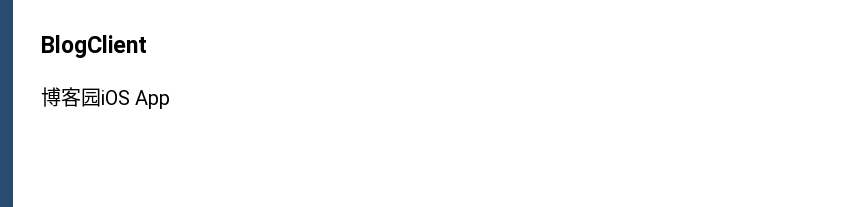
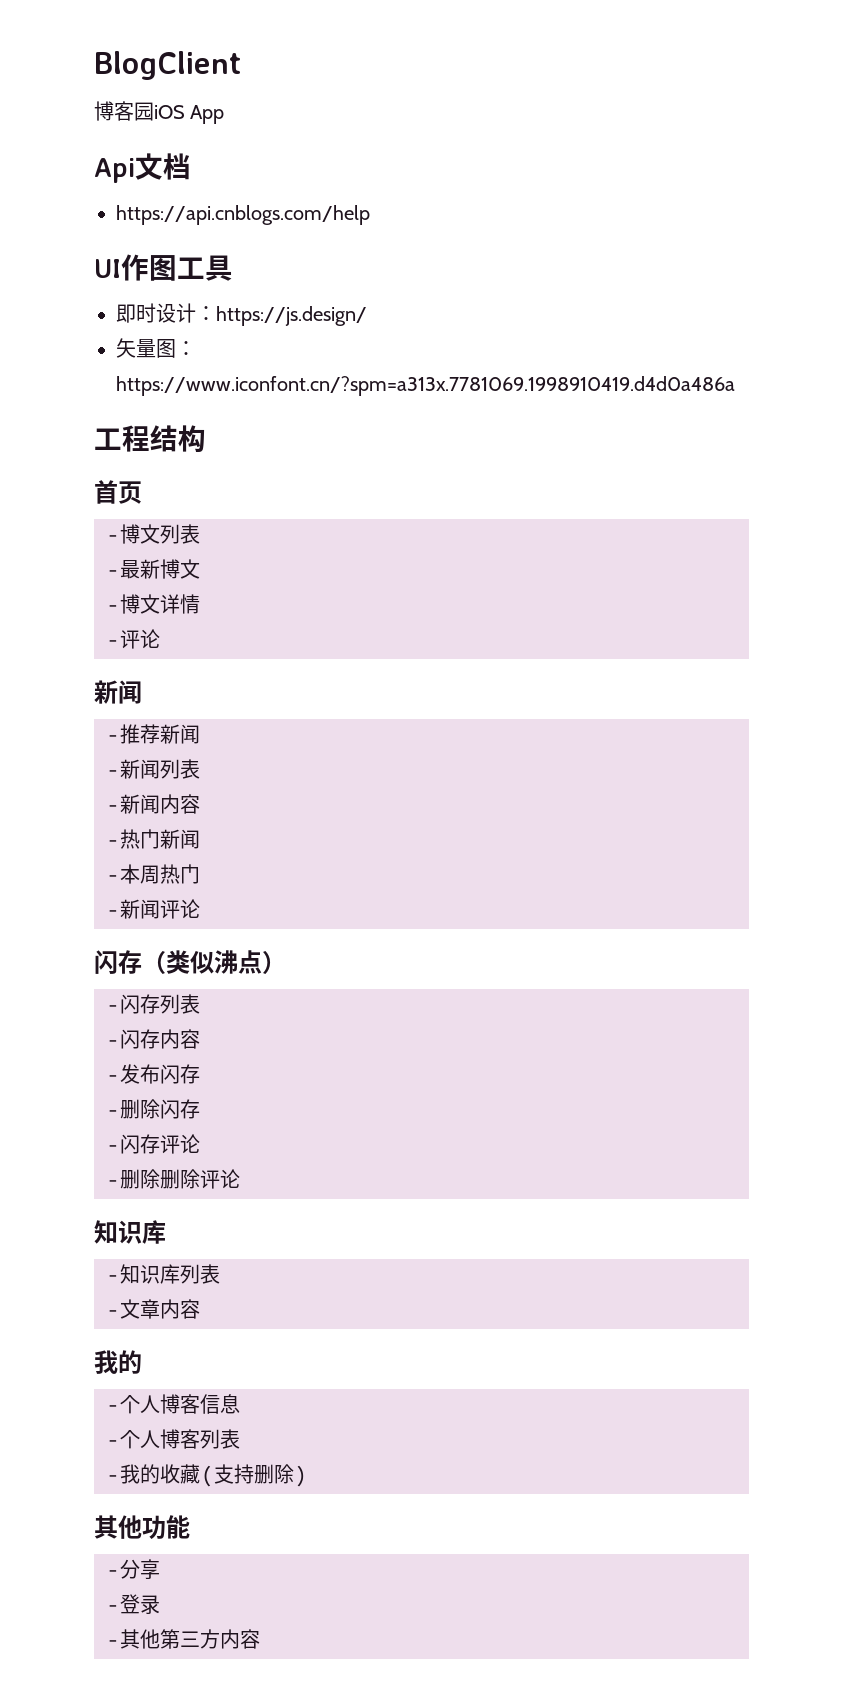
(171, 99) none -> [94,153,191,183] [116,205,370,225] [94,254,233,281] [116,303,367,326] [116,338,196,358] [116,376,735,396] [94,425,206,453] [94,480,142,504] [106,524,200,544] [106,559,200,579] [106,594,200,614] [106,629,160,649] [94,680,142,704] [106,724,200,744] [106,759,200,779] [106,794,200,814] [106,829,200,849] [106,864,200,884] [106,899,200,919] [94,950,286,974] [106,994,200,1014] [106,1029,200,1049] [106,1064,200,1084] [106,1099,200,1119] [106,1134,200,1154] [106,1169,240,1189] [94,1220,166,1244] [106,1264,220,1284] [106,1299,200,1319] [94,1350,142,1374] [106,1394,240,1414] [106,1429,240,1449] [106,1464,308,1487] [94,1515,190,1539] [106,1559,160,1580] [106,1594,160,1614] [106,1629,260,1649] // Api文档 // https://api.cnblogs.com/help // UI作图工具 // 即时设计：https://js.design/ // 矢量图：https://www.iconfont.cn/?spm=a313x.7781069.1998910419.d4d0a486a // 工程结构 // 首页 // -博文列表 // -最新博文 // -博文详情 // -评论 // 新闻 // -推荐新闻 // -新闻列表 // -新闻内容 // -热门新闻 // -本周热门 // -新闻评论 // 闪存（类似沸点） // -闪存列表 // -闪存内容 // -发布闪存 // -删除闪存 // -闪存评论 // -删除删除评论 // 知识库 // -知识库列表 // -文章内容 // 我的 // -个人博客信息 // -个人博客列表 // -我的收藏(支持删除) // 其他功能 // -分享 // -登录 // -其他第三方内容

